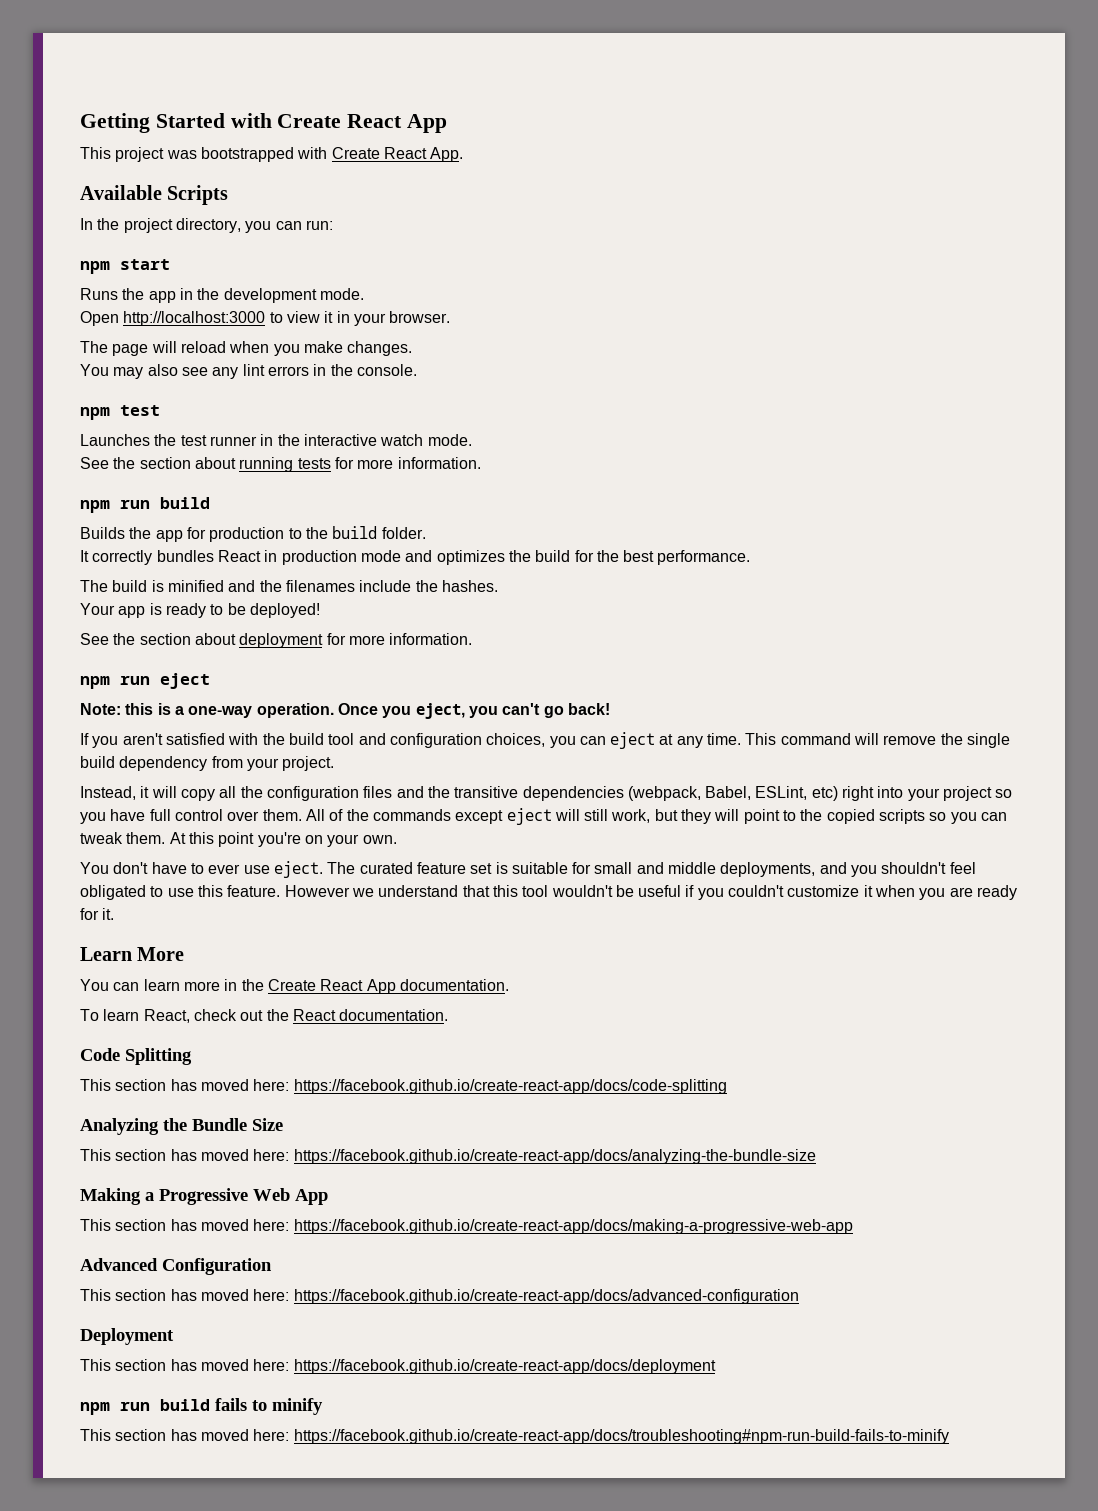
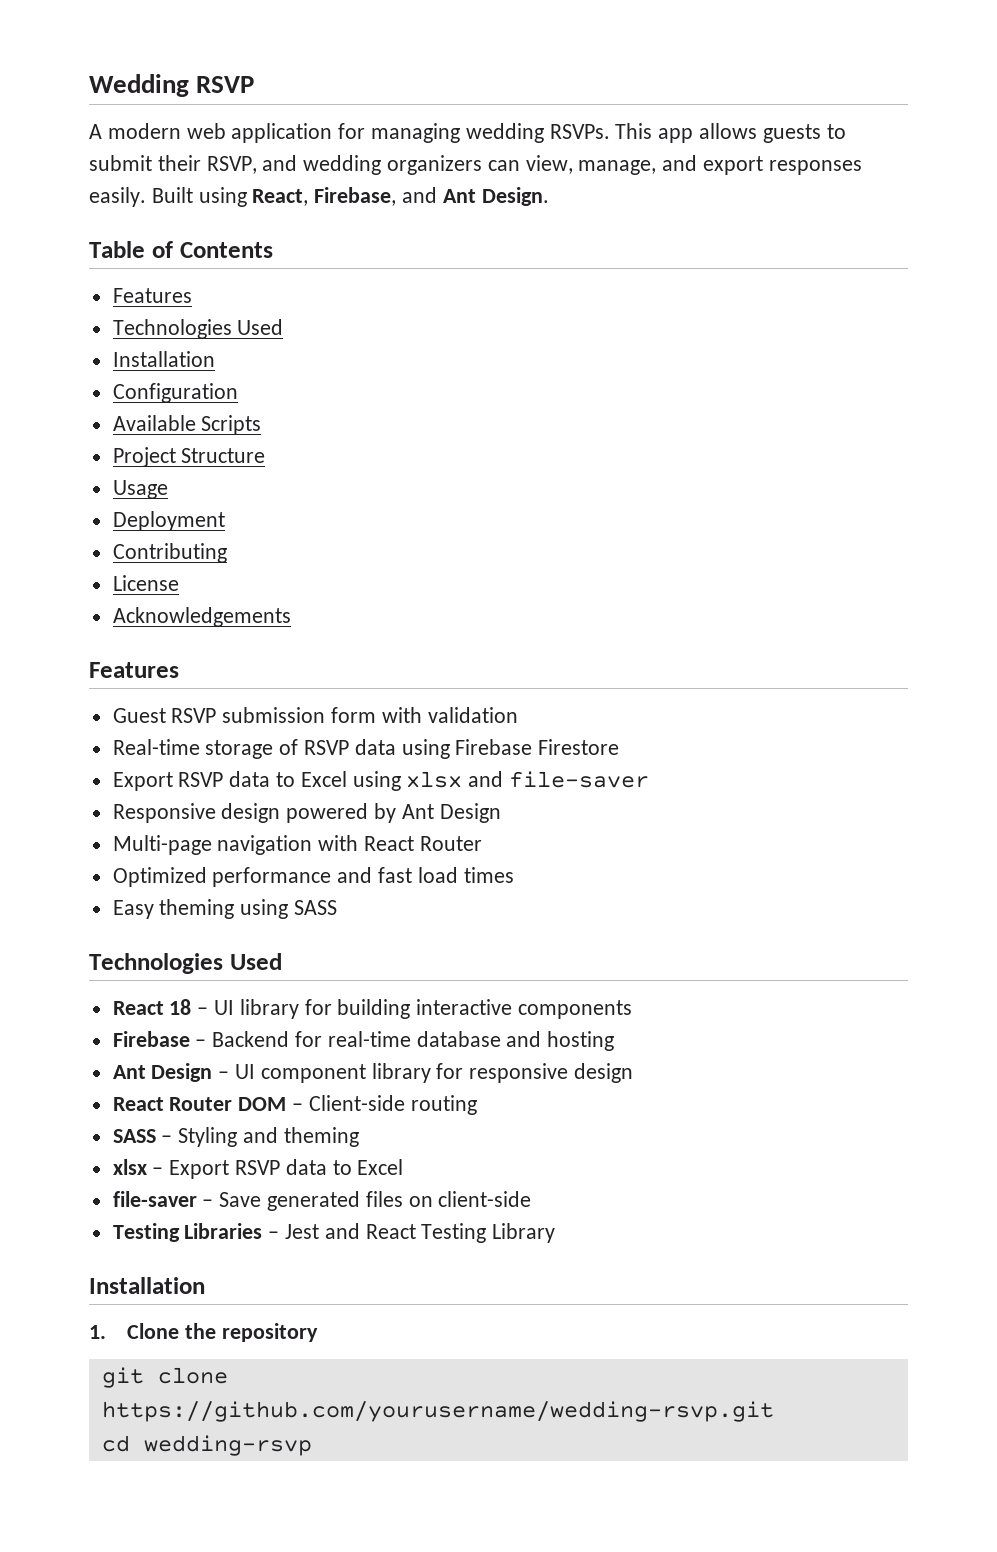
[80,113,448,133] [80,147,464,162] [80,185,229,205] [80,218,333,233] [80,259,170,274] [80,288,364,303] [80,311,451,326] [80,341,413,356] [80,364,417,379] [80,405,160,420] [80,434,472,446] [80,457,481,472] [80,497,210,513] [80,526,426,542] [80,550,751,565] [80,580,498,592] [80,603,320,618] [80,633,473,648] [80,673,210,689] [80,703,610,719] [80,732,1011,749] [80,756,335,771] [80,786,1013,801] [80,808,1008,825] [80,832,397,847] [80,861,976,878] [80,885,1018,900] [80,908,115,920] [80,947,185,961] [80,979,509,994] [80,1009,449,1023] [80,1048,192,1065] [80,1079,727,1094] [80,1118,283,1135] [80,1149,816,1164] [80,1188,328,1205] [80,1219,853,1234] [80,1258,272,1275] [80,1289,799,1304] [80,1328,174,1345] [80,1359,716,1374] [80,1398,323,1415] [80,1429,949,1444] Getting Started with Create React App // This project was bootstrapped with Create React App. // Available Scripts // In the project directory, you can run: // npm start // Runs the app in the development mode. // Open http://localhost:3000 to view it in your browser. // The page will reload when you make changes. // You may also see any lint errors in the console. // npm test // Launches the test runner in the interactive watch mode. // See the section about running tests for more information. // npm run build // Builds the app for production to the build folder. // It correctly bundles React in production mode and optimizes the build for the best performance. // The build is minified and the filenames include the hashes. // Your app is ready to be deployed! // See the section about deployment for more information. // npm run eject // Note: this is a one-way operation. Once you eject, you can't go back! // If you aren't satisfied with the build tool and configuration choices, you can eject at any time. This command will remove the single build dependency from your project. // Instead, it will copy all the configuration files and the transitive dependencies (webpack, Babel, ESLint, etc) right into your project so you have full control over them. All of the commands except eject will still work, but they will point to the copied scripts so you can tweak them. At this point you're on your own. // You don't have to ever use eject. The curated feature set is suitable for small and middle deployments, and you shouldn't feel obligated to use this feature. However we understand that this tool wouldn't be useful if you couldn't customize it when you are ready for it. // Learn More // You can learn more in the Create React App documentation. // To learn React, check out the React documentation. // Code Splitting // This section has moved here: https://facebook.github.io/create-react-app/docs/code-splitting // Analyzing the Bundle Size // This section has moved here: https://facebook.github.io/create-react-app/docs/analyzing-the-bundle-size // Making a Progressive Web App // This section has moved here: https://facebook.github.io/create-react-app/docs/making-a-progressive-web-app // Advanced Configuration // This section has moved here: https://facebook.github.io/create-react-app/docs/advanced-configuration // Deployment // This section has moved here: https://facebook.github.io/create-react-app/docs/deployment // npm run build fails to minify // This section has moved here: https://facebook.github.io/create-react-app/docs/troubleshooting#npm-run-build-fails-to-minify -> [89,74,255,97] [89,123,846,143] [89,155,862,175] [89,187,549,207] [89,241,273,258] [112,288,192,303] [112,319,284,339] [112,351,215,367] [112,383,238,403] [112,415,262,435] [112,447,266,467] [112,480,168,499] [112,511,225,531] [112,543,227,563] [112,575,179,591] [112,607,291,627] [89,662,179,678] [112,707,518,723] [112,739,620,759] [112,771,650,791] [112,803,501,823] [112,835,482,855] [112,867,514,887] [112,899,338,919] [89,953,282,974] [112,999,633,1019] [112,1031,615,1051] [112,1063,634,1083] [112,1095,477,1115] [112,1127,359,1147] [112,1159,404,1179] [112,1191,532,1211] [112,1223,556,1243] [89,1277,205,1294] [89,1323,318,1342] [101,1367,228,1388] [101,1401,774,1422] [101,1435,312,1456] Wedding RSVP // A modern web application for managing wedding RSVPs. This app allows guests to submit their RSVP, and wedding organizers can view, manage, and export responses easily. Built using React, Firebase, and Ant Design. // Table of Contents // Features // Technologies Used // Installation // Configuration // Available Scripts // Project Structure // Usage // Deployment // Contributing // License // Acknowledgements // Features // Guest RSVP submission form with validation // Real-time storage of RSVP data using Firebase Firestore // Export RSVP data to Excel using xlsx and file-saver // Responsive design powered by Ant Design // Multi-page navigation with React Router // Optimized performance and fast load times // Easy theming using SASS // Technologies Used // React 18 – UI library for building interactive components // Firebase – Backend for real-time database and hosting // Ant Design – UI component library for responsive design // React Router DOM – Client-side routing // SASS – Styling and theming // xlsx – Export RSVP data to Excel // file-saver – Save generated files on client-side // Testing Libraries – Jest and React Testing Library // Installation // 1. Clone the repository // git clone https://github.com/yourusername/wedding-rsvp.git // cd wedding-rsvp

